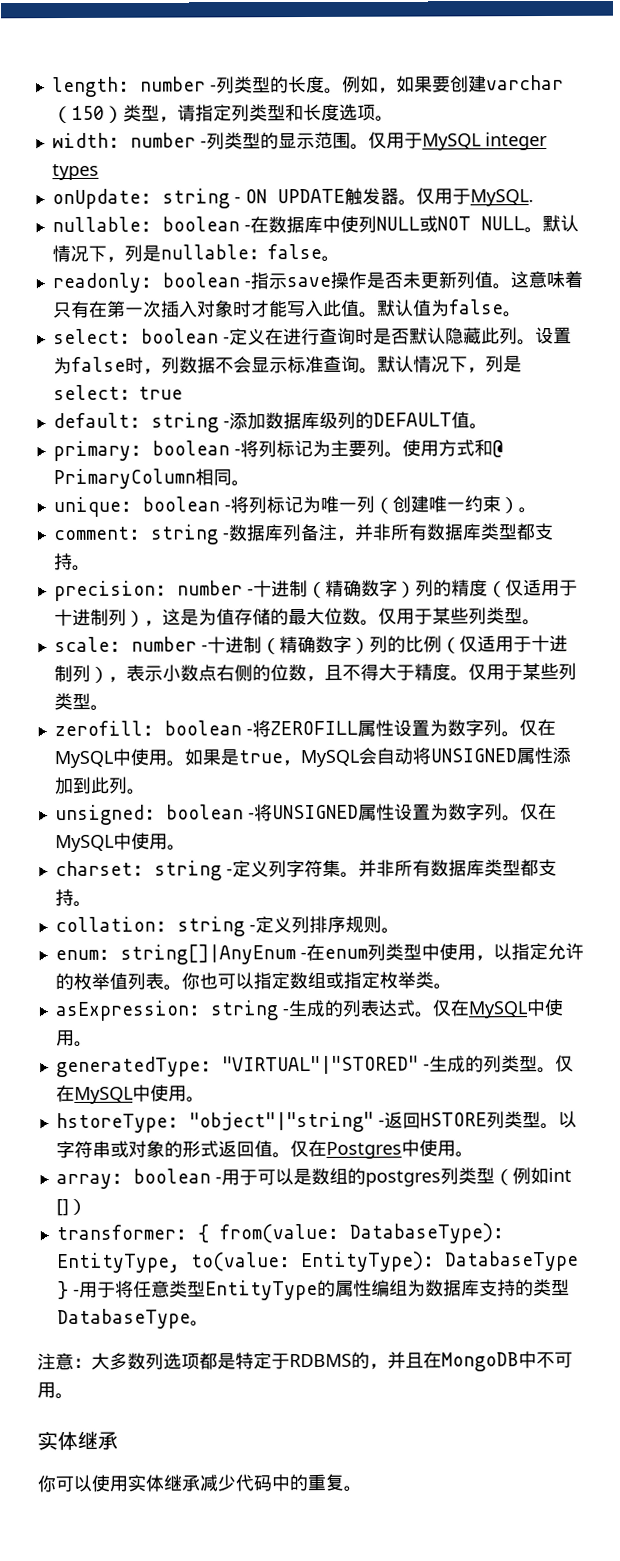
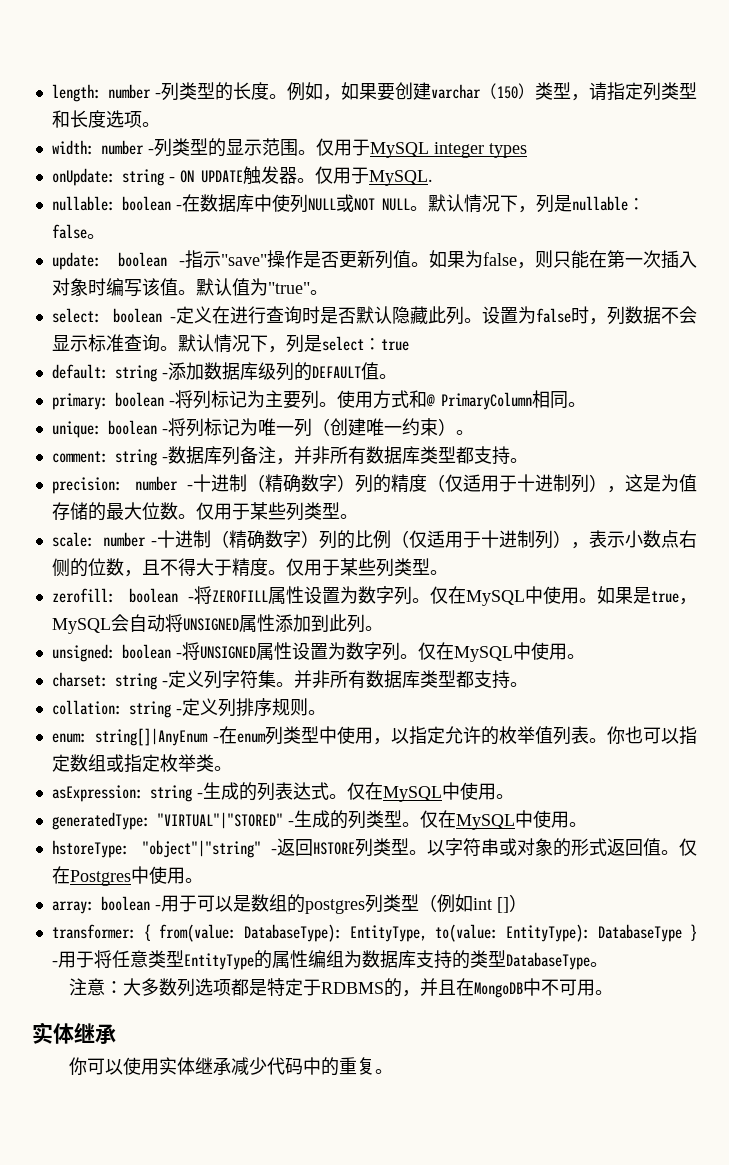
[51,272,152,294] readonly: -> [51,252,101,270] update:
[285,276,331,288] save -> [221,254,268,266] "save"
[401,271,421,289] 未 -> (340, 259) none
[509,270,583,289] [51,300,90,319] 这意味着只有 -> [429,250,589,269] 如果为false，则只能
[249,299,342,318] 才能写入此 -> [105,278,160,297] 编写该
[447,299,504,315] false -> [267,282,310,294] "true"

